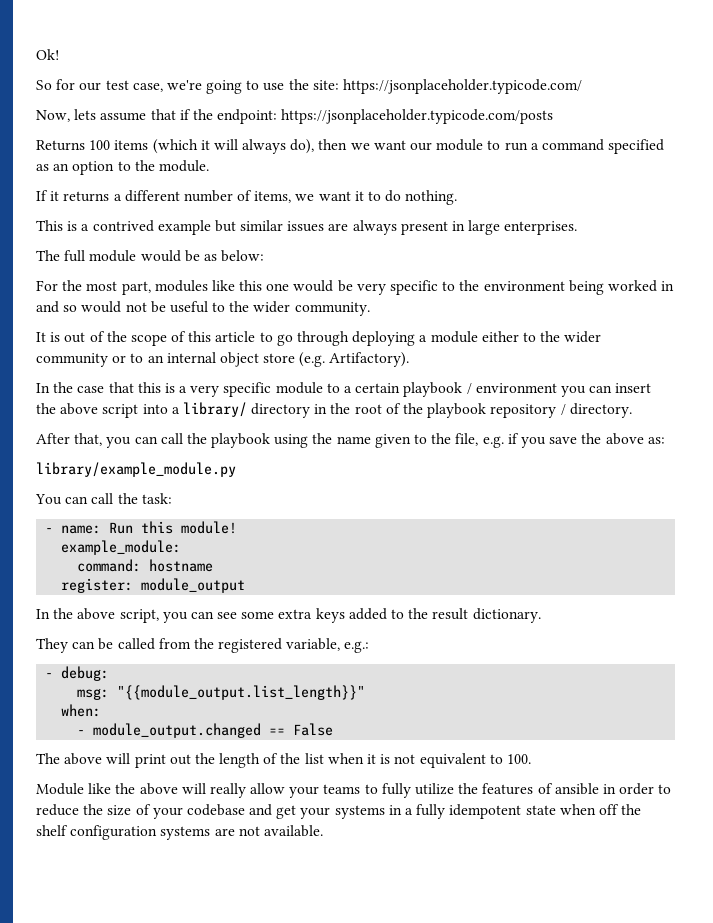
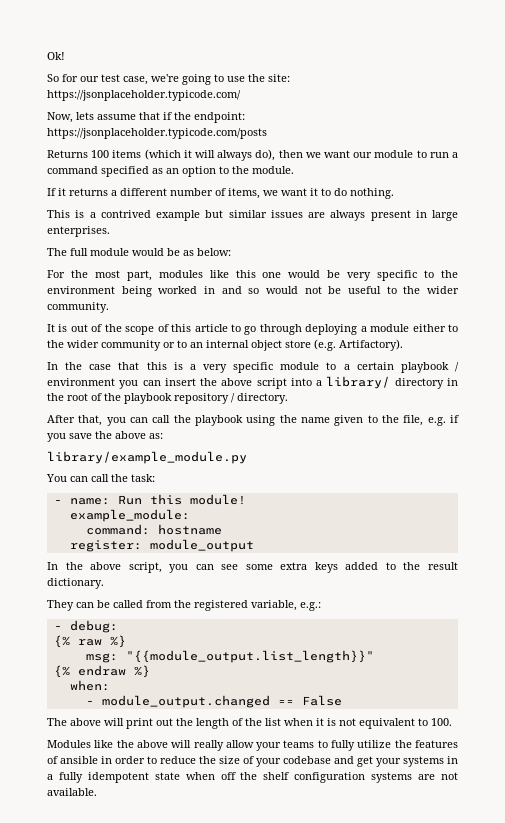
(110, 673) none -> [53,635,126,648] // {% raw %}
(366, 692) none -> [53,665,150,678] // {% endraw %}
[36,783,84,795] Module -> [47,740,91,748] Modules

